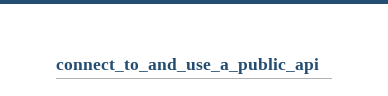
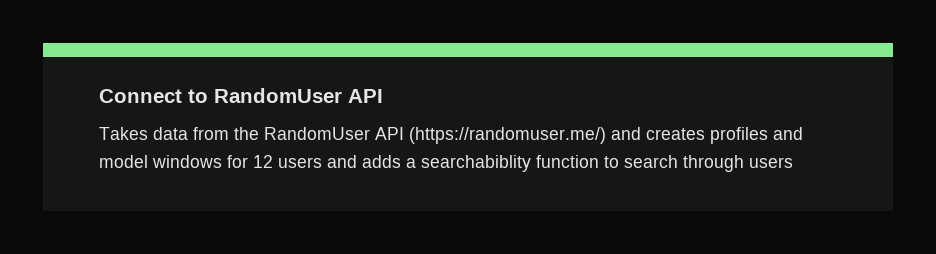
[56,58,319,74] connect_to_and_use_a_public_api -> [99,88,383,103] [99,127,803,144] [99,155,793,172] Connect to RandomUser API // Takes data from the RandomUser API (https://randomuser.me/) and creates profiles and model windows for 12 users and adds a searchabiblity function to search through users

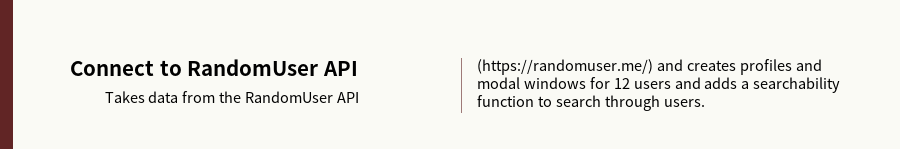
[99,155,148,168] model -> [477,77,520,89] modal
[421,155,531,172] searchabiblity -> [753,77,841,93] searchability
[749,157,793,168] users -> [663,99,705,107] users.

